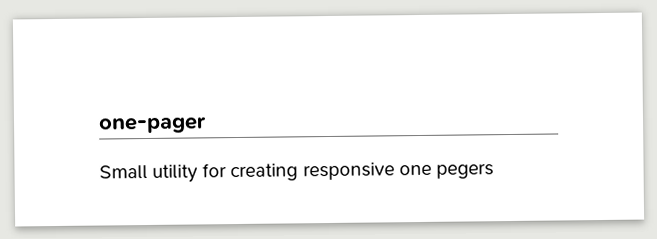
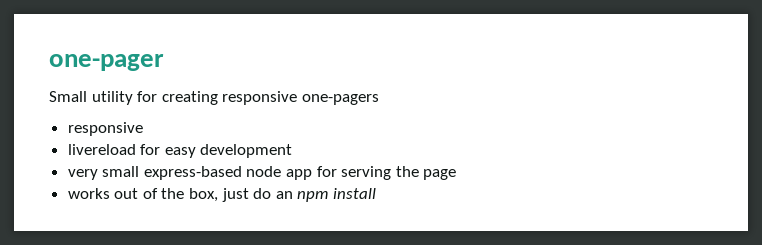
[398,163,494,179] one pegers -> [301,94,379,105] [67,122,143,136] [67,144,293,158] [67,166,457,180] [67,188,377,202] one-pagers // responsive // livereload for easy development // very small express-based node app for serving the page // works out of the box, just do an npm install

